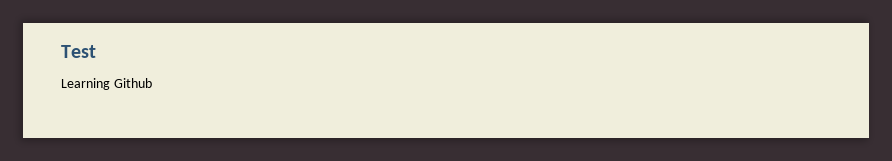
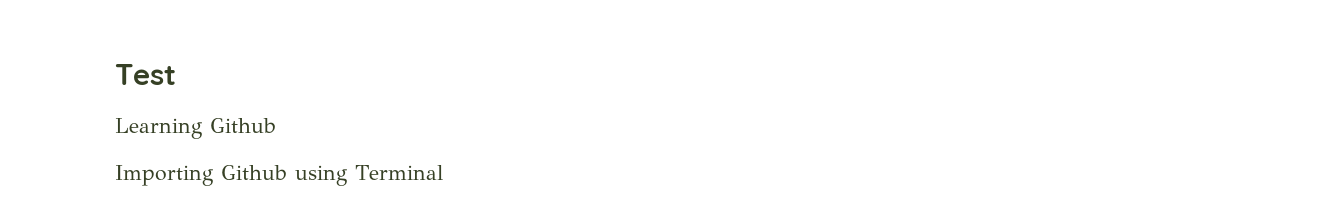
(152, 83) none -> [115,165,443,186] // Importing Github using Terminal

